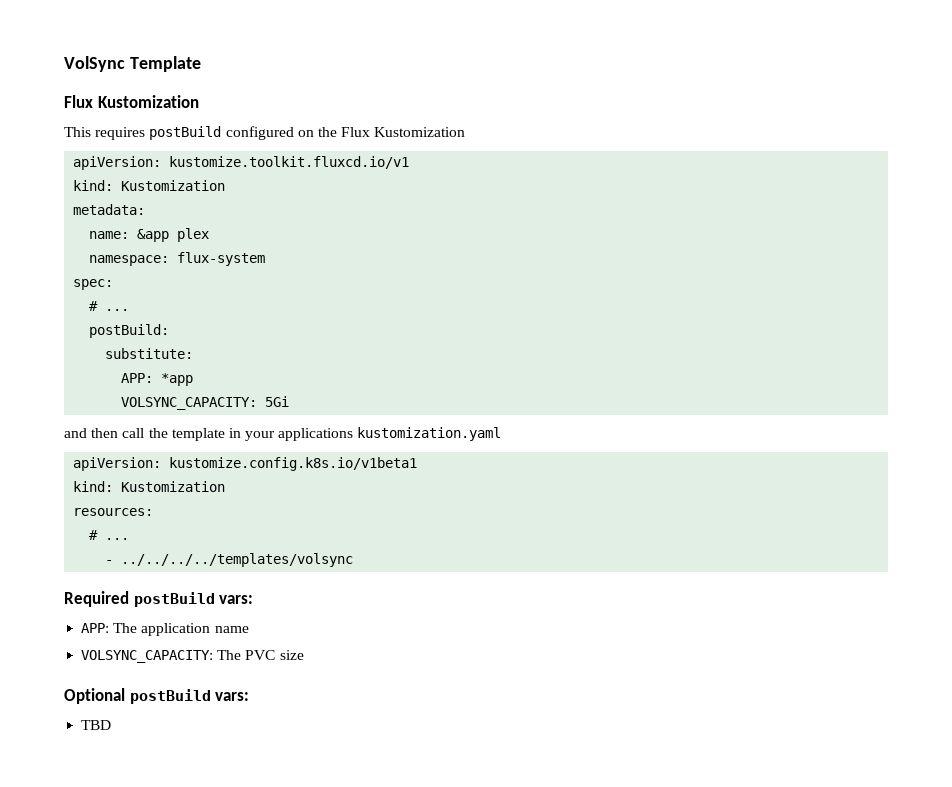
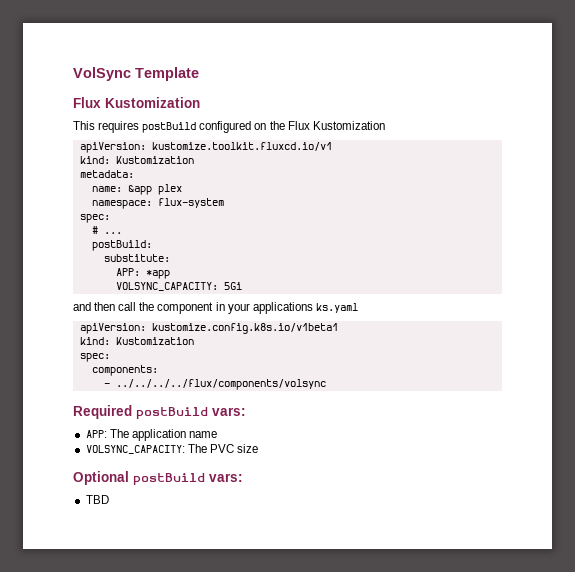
[171,428,225,441] template -> [157,302,214,314] component
[357,427,502,441] kustomization.yaml -> [315,303,358,313] ks.yaml
[73,508,154,516] [89,530,130,540] resources: // # ... -> [79,353,110,362] [91,365,158,376] spec: // components:
[121,553,354,567] ../../../../templates/volsync -> [115,379,326,390] ../../../../flux/components/volsync

